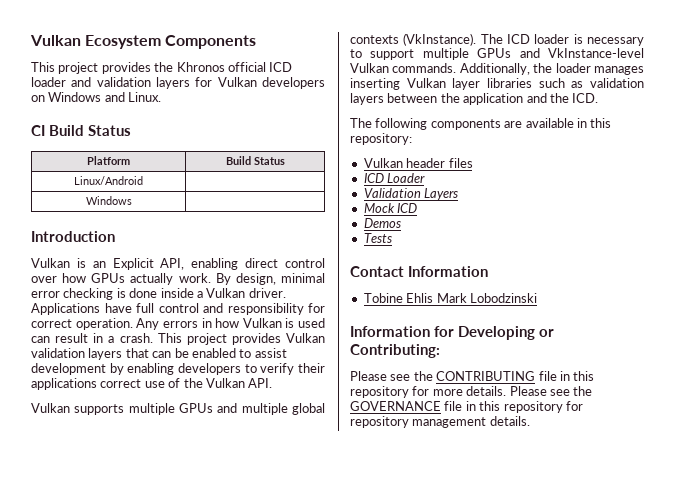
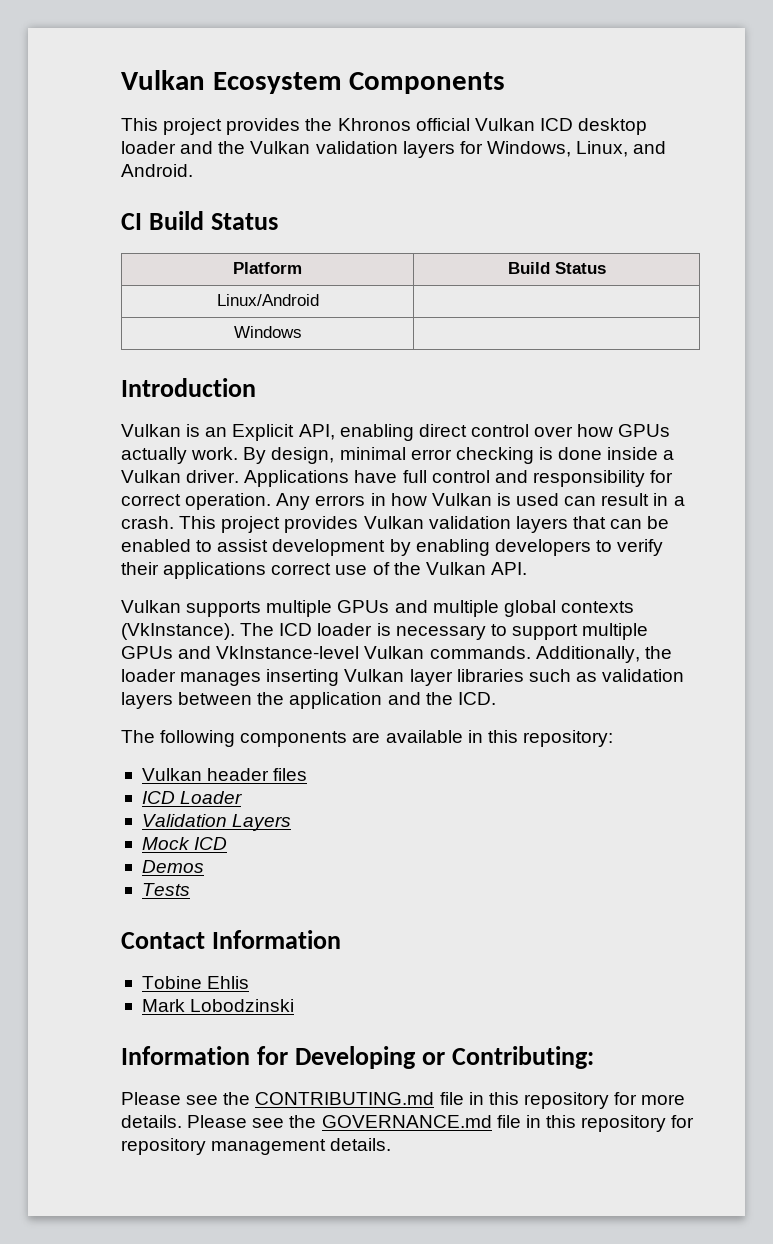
[269,62,293,72] [31,77,325,89] [31,92,162,102] ICD loader and validation layers for Vulkan developers on Windows and Linux. -> [474,118,648,135] [121,141,667,158] [121,164,193,177] Vulkan ICD desktop loader and the Vulkan validation layers for Windows, Linux, and Android.
(434, 298) none -> (250, 982) //
[436,371,536,381] CONTRIBUTING -> [255,1092,435,1105] CONTRIBUTING.md
[350,401,441,411] GOVERNANCE -> [321,1115,492,1128] GOVERNANCE.md

